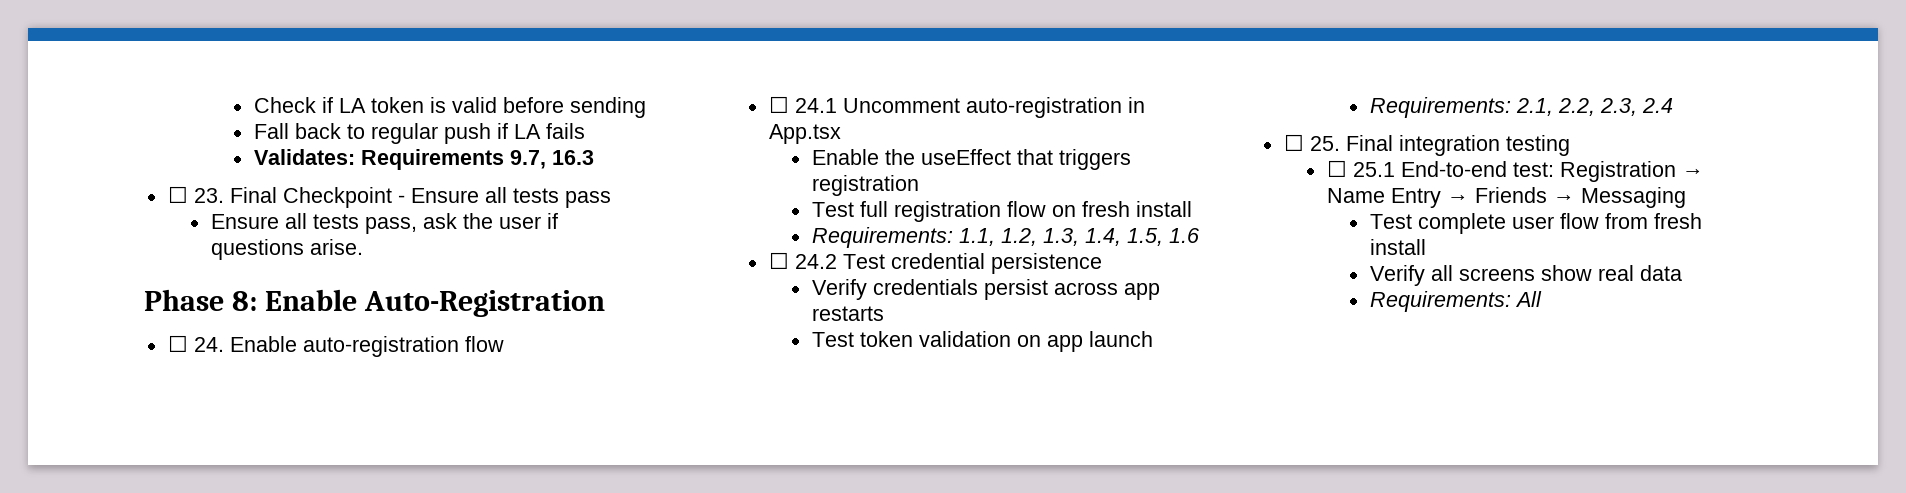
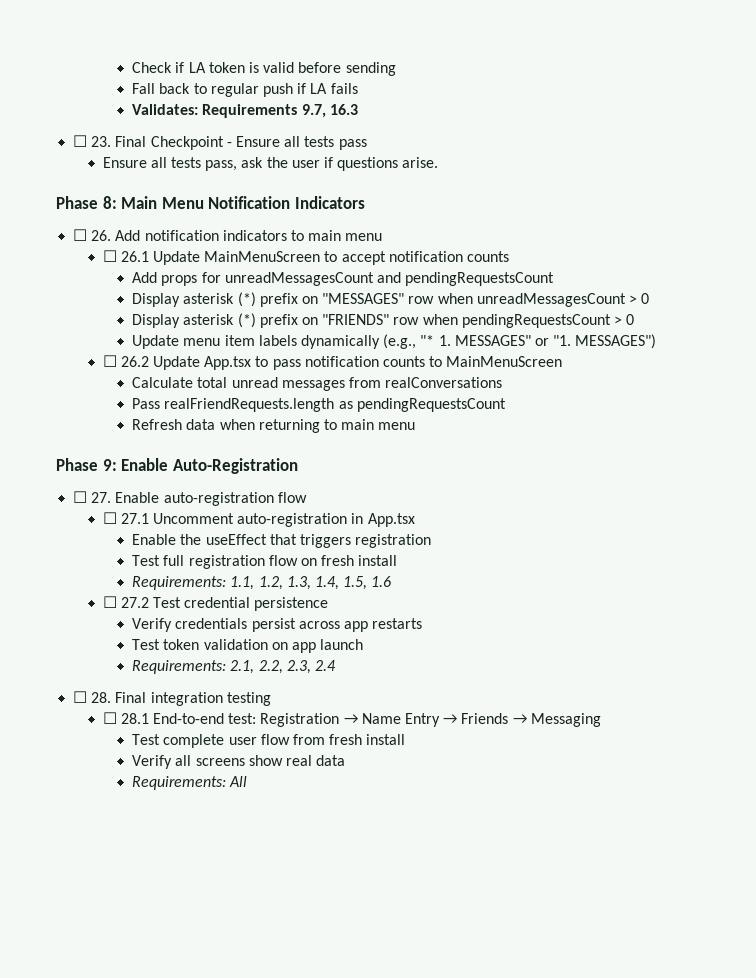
(257, 301) none -> [121,196,365,209] [73,229,383,241] [102,250,509,265] [132,272,555,286] [132,292,650,307] [132,313,635,328] [132,334,657,349] [102,355,563,370] [132,377,503,391] [132,398,506,412] [132,419,416,433] [56,458,117,471] Main Menu Notification Indicators // ☐ 26. Add notification indicators to main menu // ☐ 26.1 Update MainMenuScreen to accept notification counts // Add props for unreadMessagesCount and pendingRequestsCount // Display asterisk (*) prefix on "MESSAGES" row when unreadMessagesCount > 0 // Display asterisk (*) prefix on "FRIENDS" row when pendingRequestsCount > 0 // Update menu item labels dynamically (e.g., "* 1. MESSAGES" or "1. MESSAGES") // ☐ 26.2 Update App.tsx to pass notification counts to MainMenuScreen // Calculate total unread messages from realConversations // Pass realFriendRequests.length as pendingRequestsCount // Refresh data when returning to main menu // Phase 9:
[193,337,224,352] 24. -> [91,492,112,503] 27.
[794,98,837,113] 24.1 -> [120,513,149,524] 27.1
[794,254,837,269] 24.2 -> [120,597,149,608] 27.2
[1309,136,1340,151] 25. -> [91,692,112,703] 28.
[1352,162,1395,177] 25.1 -> [120,713,149,724] 28.1

